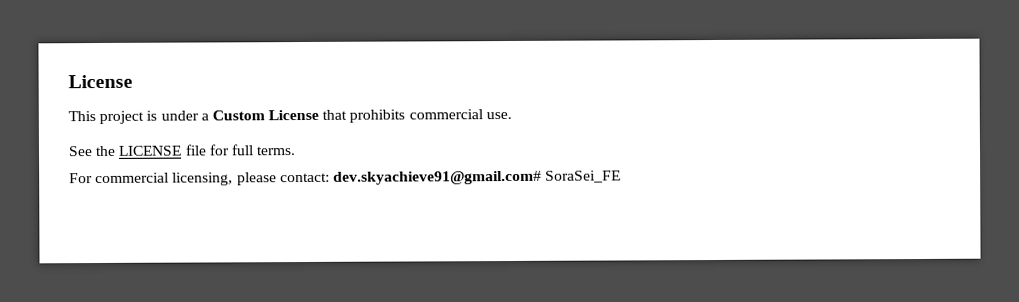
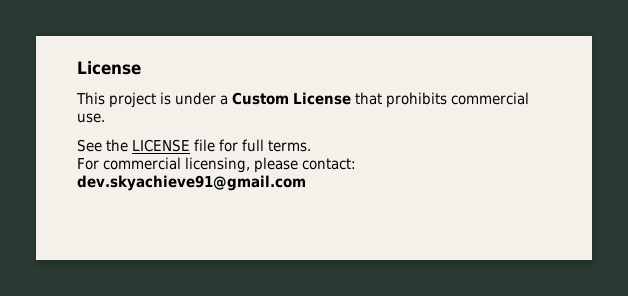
[332,170,622,185] dev.skyachieve91@gmail.com# SoraSei_FE -> [77,175,306,191] dev.skyachieve91@gmail.com

